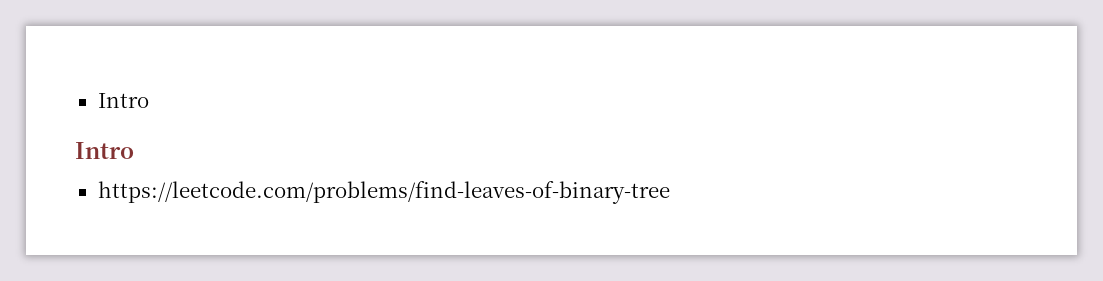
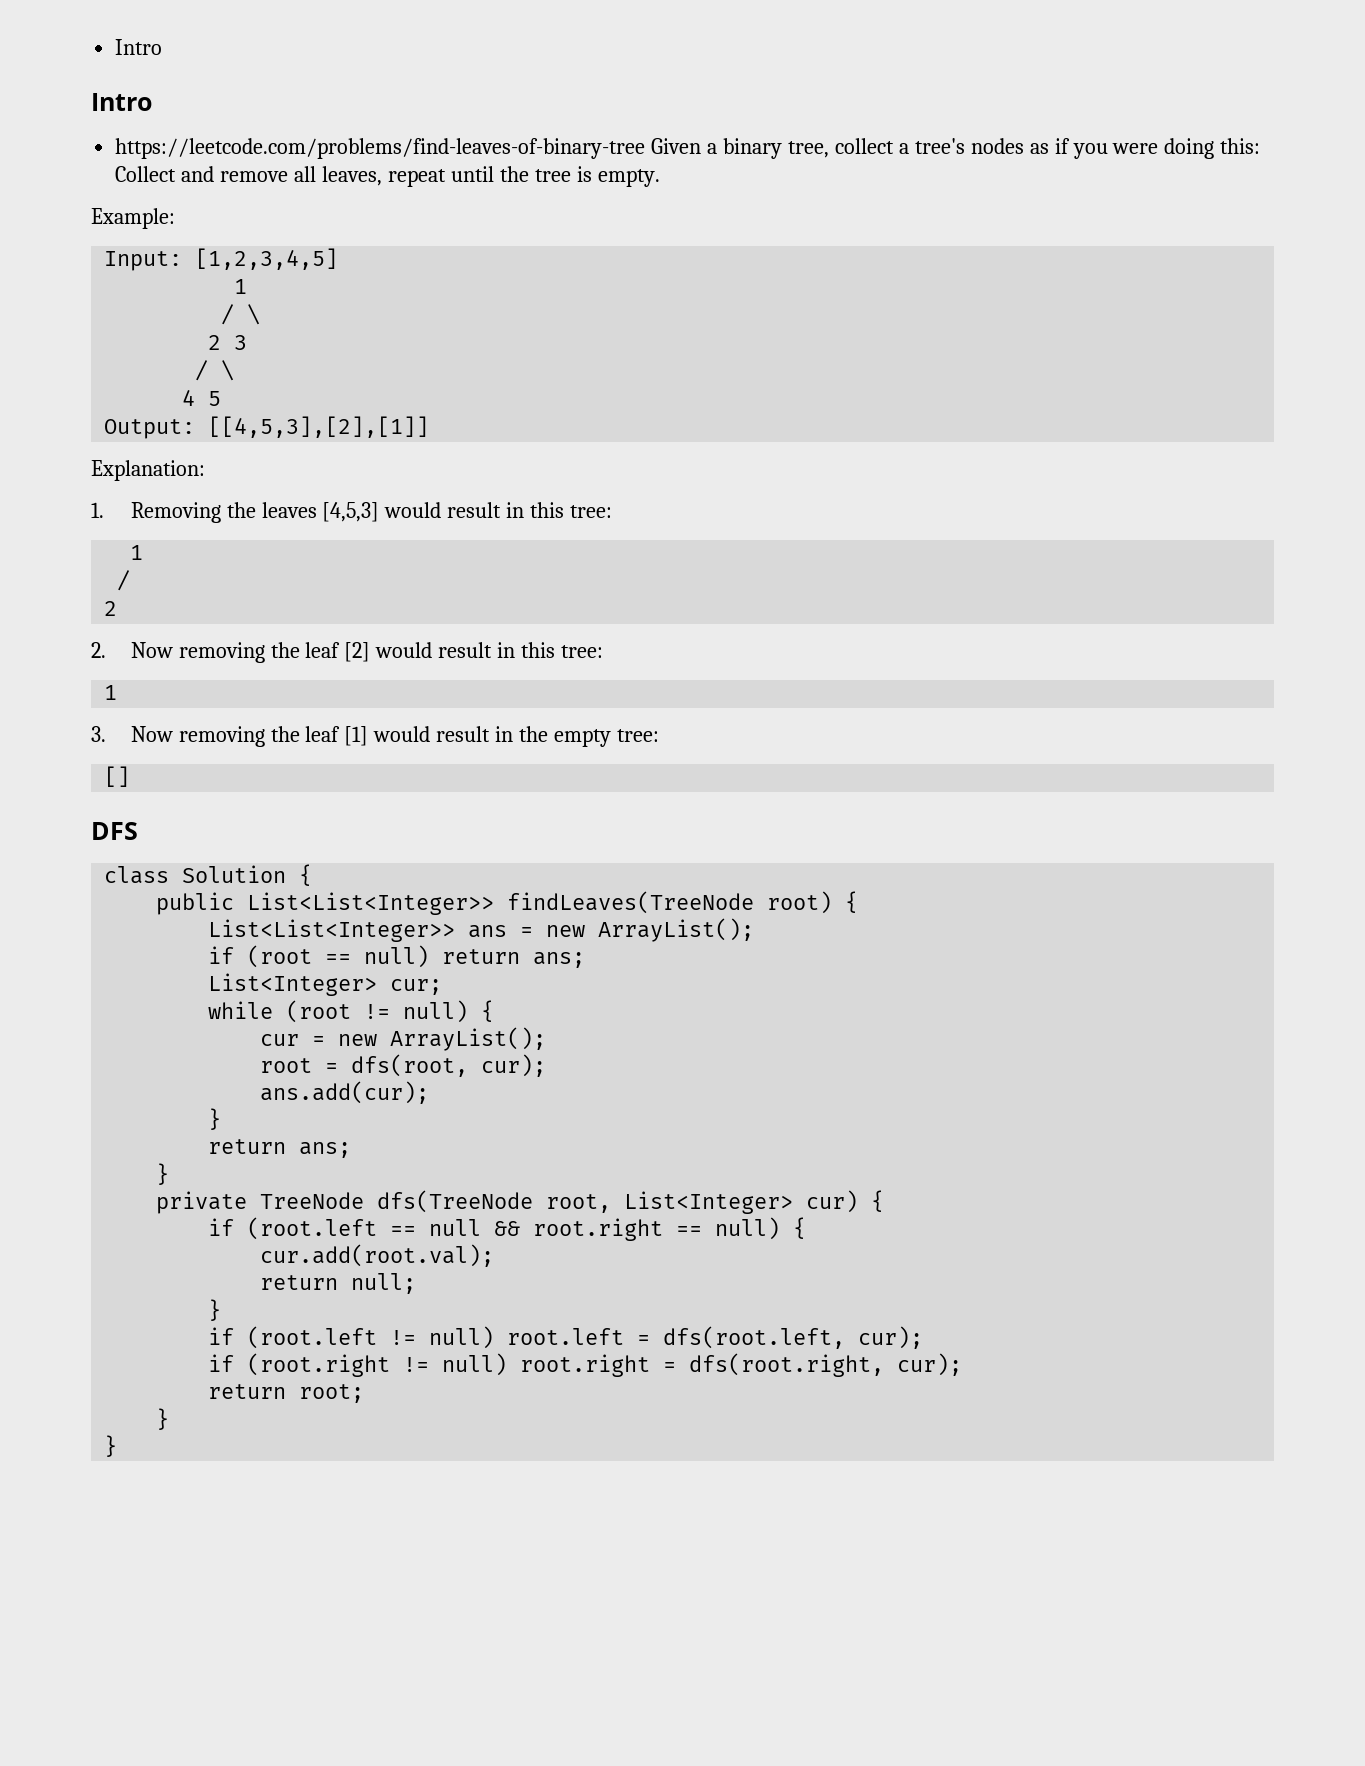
(670, 192) none -> [651,138,1261,159] [115,166,660,187] [91,208,175,229] [104,248,339,271] [234,279,248,294] [221,304,261,325] [208,335,248,350] [195,360,235,381] [182,390,222,406] [104,416,430,439] [91,460,205,481] [91,502,613,523] [130,545,144,560] [117,570,131,591] [104,601,118,616] [91,642,604,663] [104,685,118,700] [91,726,660,747] [104,766,131,787] [91,822,138,840] [104,864,313,886] [156,891,859,915] [208,918,755,942] [208,945,586,968] [208,973,443,996] [208,1000,495,1023] [260,1027,547,1051] [260,1054,547,1077] [260,1081,430,1104] [208,1108,222,1130] [208,1139,352,1158] [156,1163,170,1185] [156,1190,885,1214] [208,1217,807,1241] [260,1244,495,1267] [260,1273,417,1294] [208,1299,222,1321] [208,1326,924,1349] [208,1353,963,1377] [208,1384,365,1403] [156,1408,170,1430] [104,1435,118,1457] Given a binary tree, collect a tree's nodes as if you were doing this: Collect and remove all leaves, repeat until the tree is empty. // Example: // Input: [1,2,3,4,5] // 1 // / \ // 2 3 // / \ // 4 5 // Output: [[4,5,3],[2],[1]] // Explanation: // 1. Removing the leaves [4,5,3] would result in this tree: // 1 // / // 2 // 2. Now removing the leaf [2] would result in this tree: // 1 // 3. Now removing the leaf [1] would result in the empty tree: // [] // DFS // class Solution { // public List<List<Integer>> findLeaves(TreeNode root) { // List<List<Integer>> ans = new ArrayList(); // if (root == null) return ans; // List<Integer> cur; // while (root != null) { // cur = new ArrayList(); // root = dfs(root, cur); // ans.add(cur); // } // return ans; // } // private TreeNode dfs(TreeNode root, List<Integer> cur) { // if (root.left == null && root.right == null) { // cur.add(root.val); // return null; // } // if (root.left != null) root.left = dfs(root.left, cur); // if (root.right != null) root.right = dfs(root.right, cur); // return root; // } // }

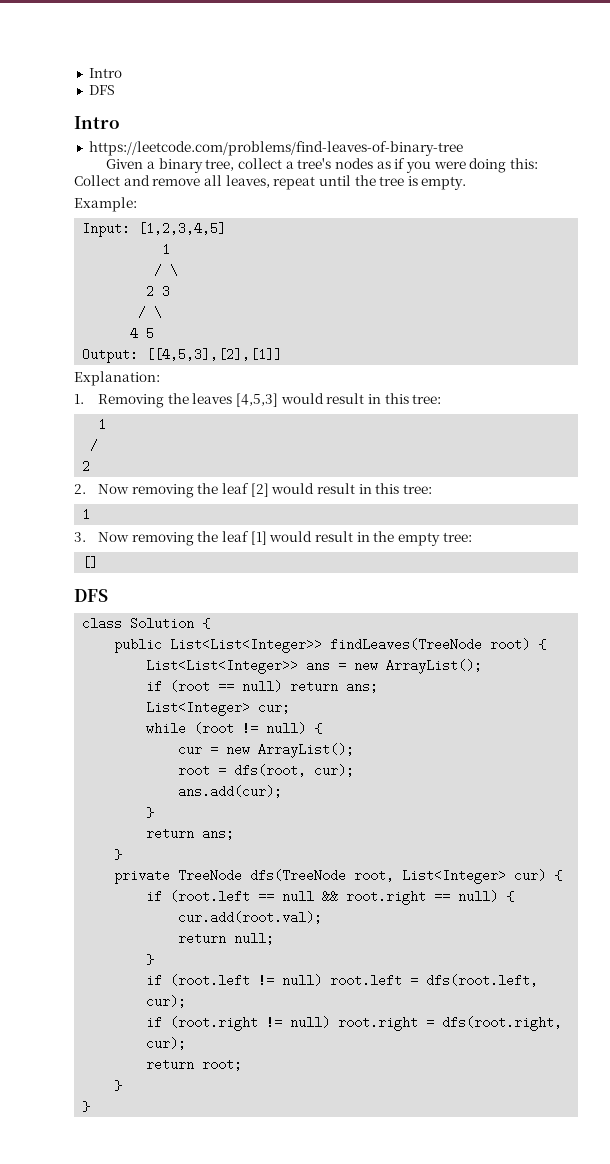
[115,39,163,55] Intro -> [88,68,122,78] [88,85,115,95] Intro // DFS
(646, 148) none -> (463, 148) //

